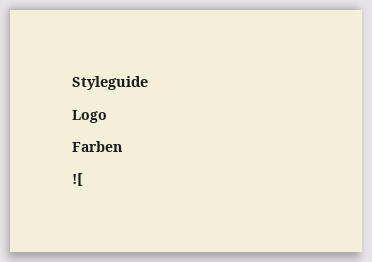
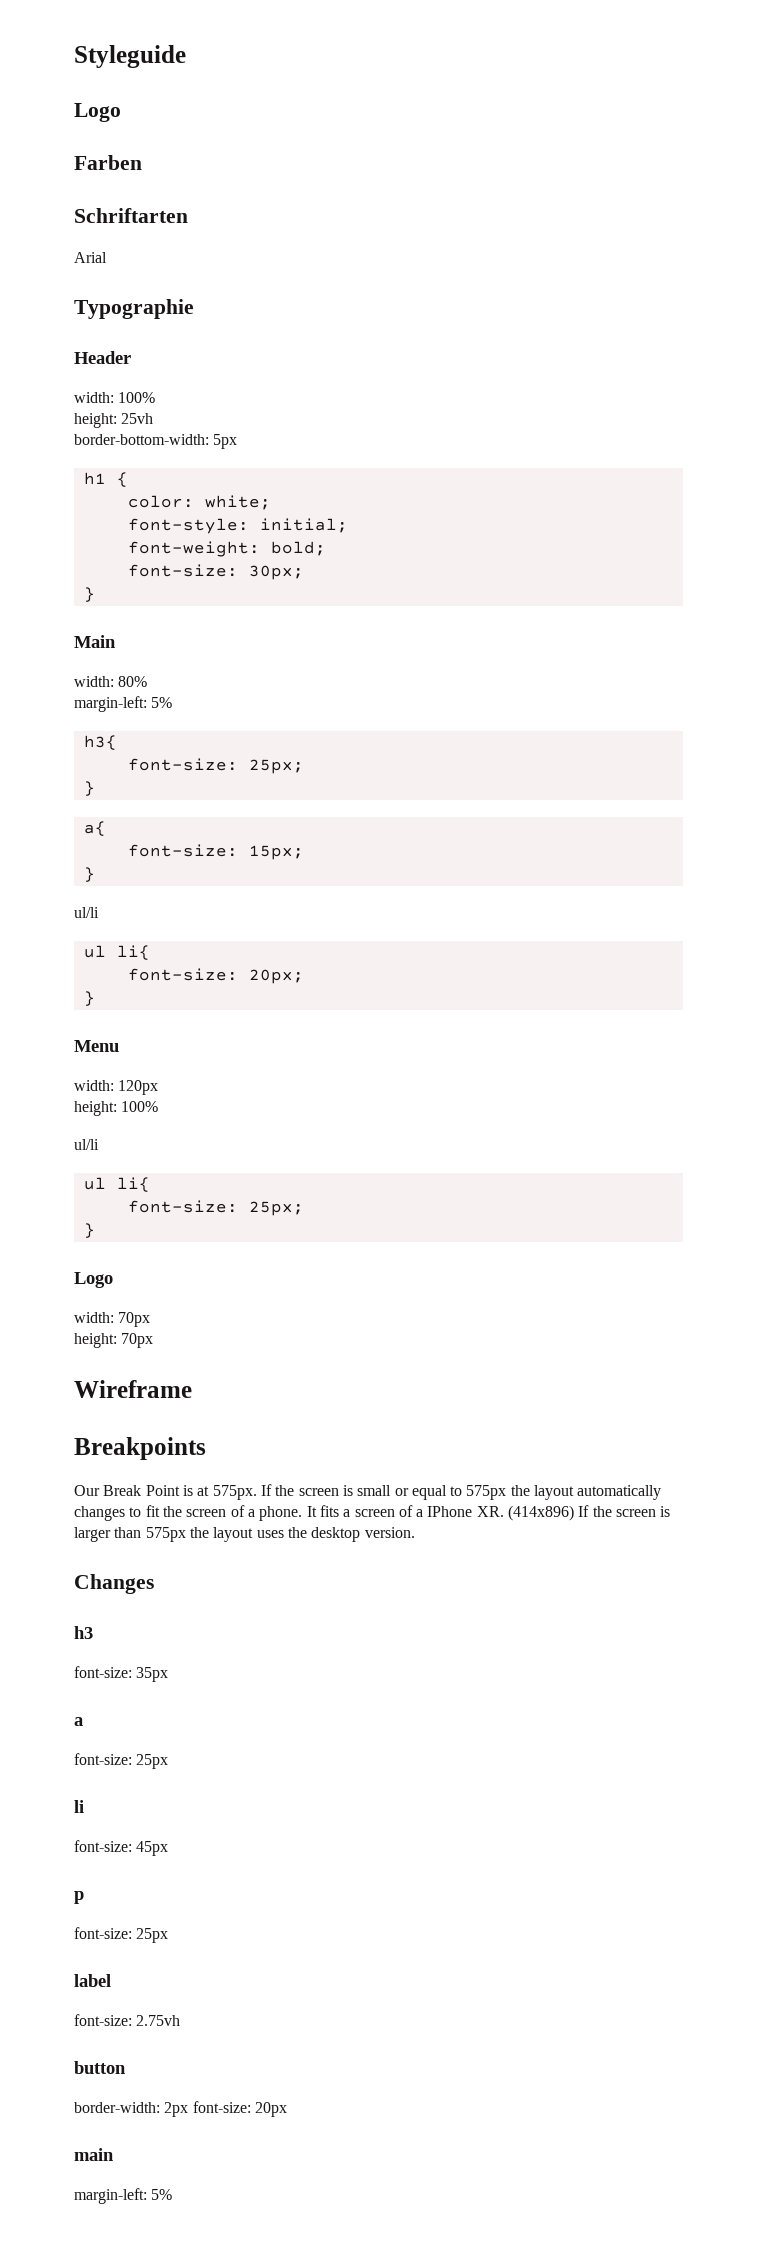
[72,173,83,186] ![ -> [74,208,188,223] [74,252,107,263] [74,299,194,319] [74,351,131,364] [74,392,156,403] [74,413,154,428] [74,434,238,449] [83,472,128,487] [127,495,271,510] [127,518,348,534] [127,541,326,557] [127,564,304,580] [83,587,95,602] [74,635,116,648] [74,676,148,687] [74,696,173,712] [83,735,117,750] [127,758,304,774] [83,781,95,796] [83,821,106,836] [127,844,304,860] [83,867,95,882] [74,907,99,918] [83,945,150,960] [127,968,304,984] [83,991,95,1006] [74,1040,119,1052] [74,1080,159,1095] [74,1101,159,1116] [74,1139,99,1150] [83,1177,150,1192] [127,1200,304,1216] [83,1223,95,1238] [74,1272,113,1288] [74,1312,151,1327] [74,1333,154,1348] [74,1380,192,1398] [74,1437,206,1460] [74,1484,662,1500] [74,1505,671,1521] [74,1527,415,1542] [74,1574,154,1594] [74,1626,93,1639] [74,1666,169,1682] [74,1717,83,1726] [74,1753,169,1769] [74,1800,84,1813] [74,1840,169,1856] [74,1891,84,1904] [74,1927,169,1943] [74,1974,111,1987] [74,2014,181,2026] [74,2061,126,2074] [74,2101,287,2117] [74,2148,114,2161] [74,2188,173,2204] Schriftarten // Arial // Typographie // Header // width: 100% // height: 25vh // border-bottom-width: 5px // h1 { // color: white; // font-style: initial; // font-weight: bold; // font-size: 30px; // } // Main // width: 80% // margin-left: 5% // h3{ // font-size: 25px; // } // a{ // font-size: 15px; // } // ul/li // ul li{ // font-size: 20px; // } // Menu // width: 120px // height: 100% // ul/li // ul li{ // font-size: 25px; // } // Logo // width: 70px // height: 70px // Wireframe // Breakpoints // Our Break Point is at 575px. If the screen is small or equal to 575px the layout automatically changes to fit the screen of a phone. It fits a screen of a IPhone XR. (414x896) If the screen is larger than 575px the layout uses the desktop version. // Changes // h3 // font-size: 35px // a // font-size: 25px // li // font-size: 45px // p // font-size: 25px // label // font-size: 2.75vh // button // border-width: 2px font-size: 20px // main // margin-left: 5%

